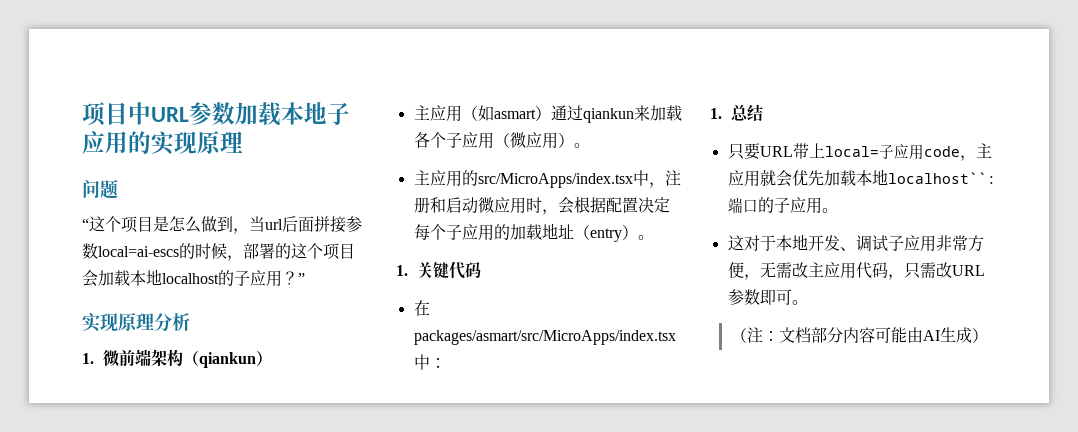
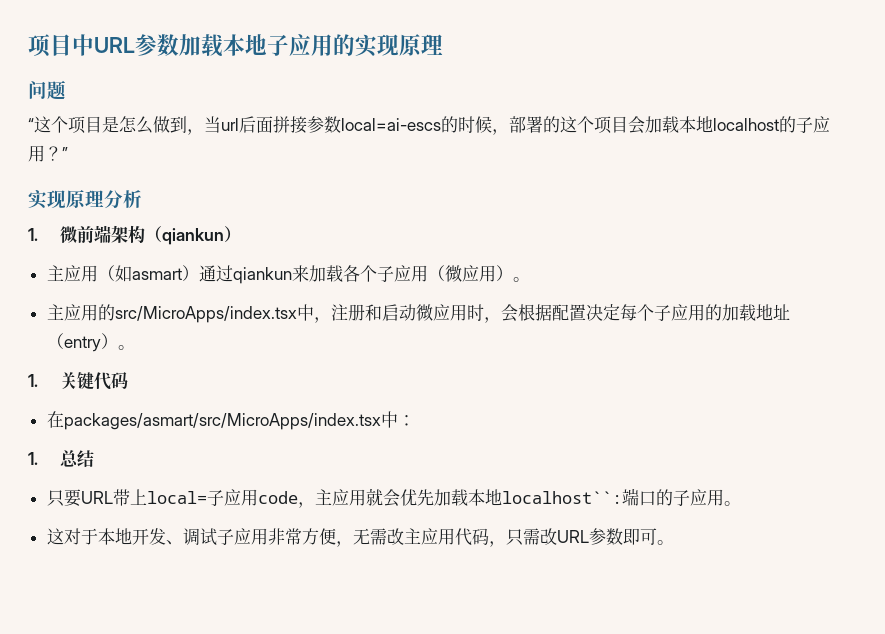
[730,327,988,343] // （注：文档部分内容可能由AI生成） -> (674, 542) none

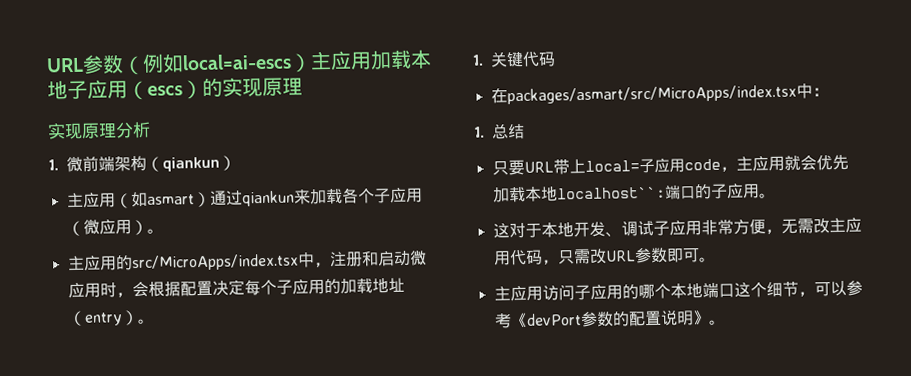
[28,34,179,57] 项目中URL参数 -> [46,50,372,76] URL参数（例如local=ai-escs）主应用
(333, 45) none -> [127,79,203,101] （escs）
[28,80,66,100] [28,116,830,135] [28,145,68,162] // 问题 // “这个项目是怎么做到，当url后面拼接参数local=ai-escs的时候，部署的这个项目会加载本地localhost的子应用？” -> (303, 86) none
(674, 542) none -> [493,280,863,302] [493,309,726,329] // 主应用访问子应用的哪个本地端口这个细节，可以参考《devPort参数的配置说明》。

